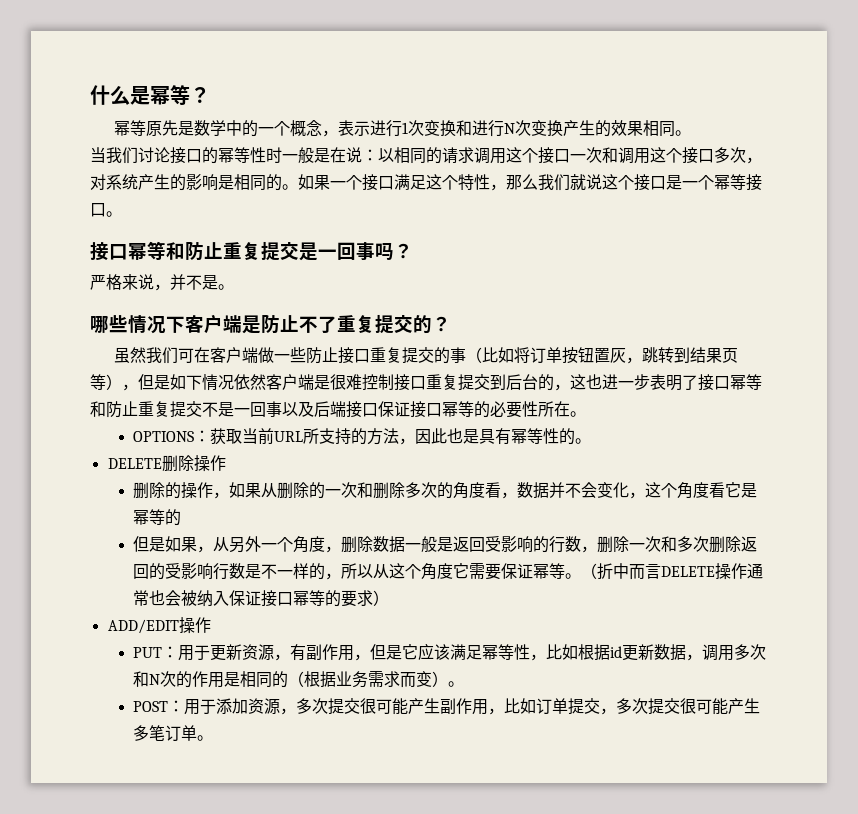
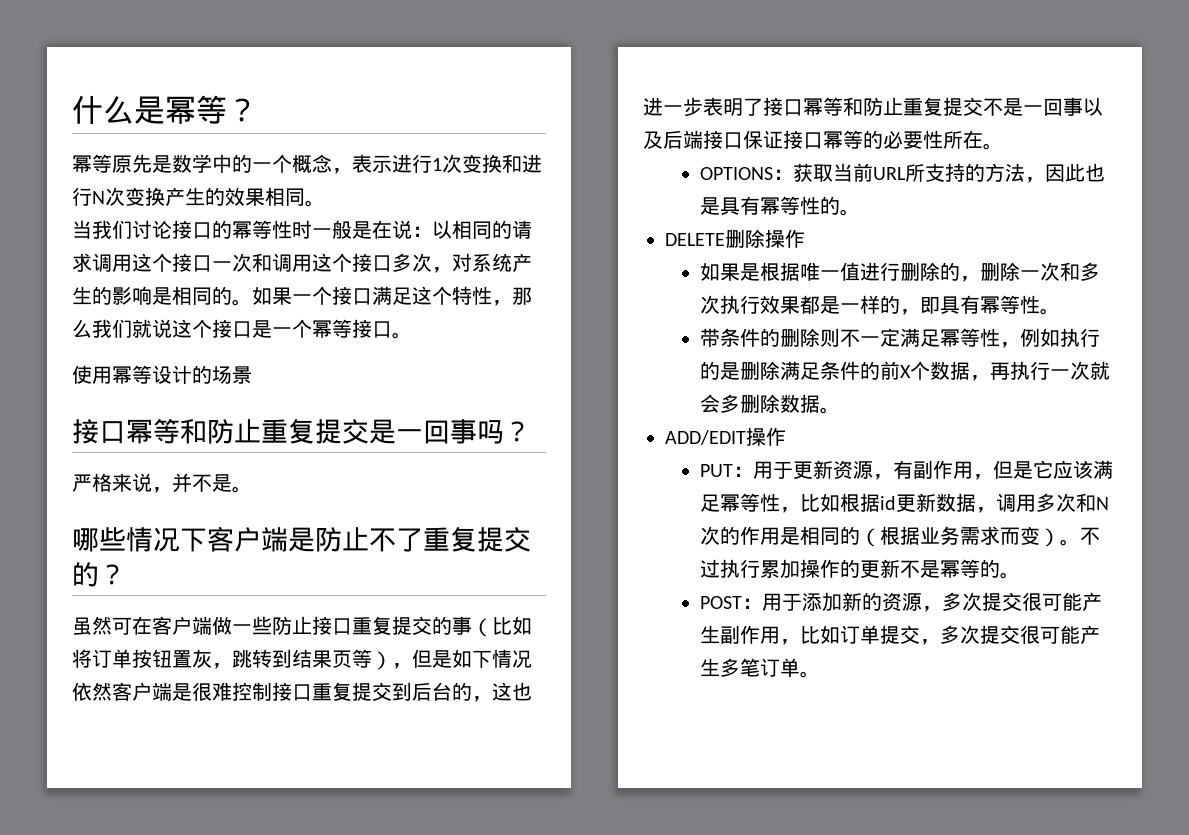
(122, 214) none -> [72,365,252,384] // 使用幂等设计的场景
[145,347,178,364] 我们 -> (112, 625) none
[133,482,758,499] [133,509,182,526] [133,536,758,553] [133,563,764,580] [133,590,390,607] 删除的操作，如果从删除的一次和删除多次的角度看，数据并不会变化，这个角度看它是幂等的 // 但是如果，从另外一个角度，删除数据一般是返回受影响的行数，删除一次和多次删除返回的受影响行数是不一样的，所以从这个角度它需要保证幂等。（折中而言DELETE操作通常也会被纳入保证接口幂等的要求） -> [699,262,1100,282] [699,295,1060,315] [699,328,1100,348] [699,361,1110,381] [699,394,840,414] 如果是根据唯一值进行删除的，删除一次和多次执行效果都是一样的，即具有幂等性。 // 带条件的删除则不一定满足幂等性，例如执行的是删除满足条件的前X个数据，再执行一次就会多删除数据。
(465, 684) none -> [1079,527,1100,545] [699,559,1020,579] 不过执行累加操作的更新不是幂等的。
(249, 706) none -> [841,592,882,611] 新的

